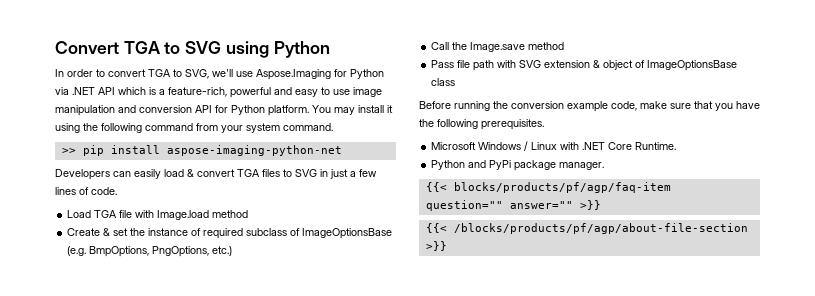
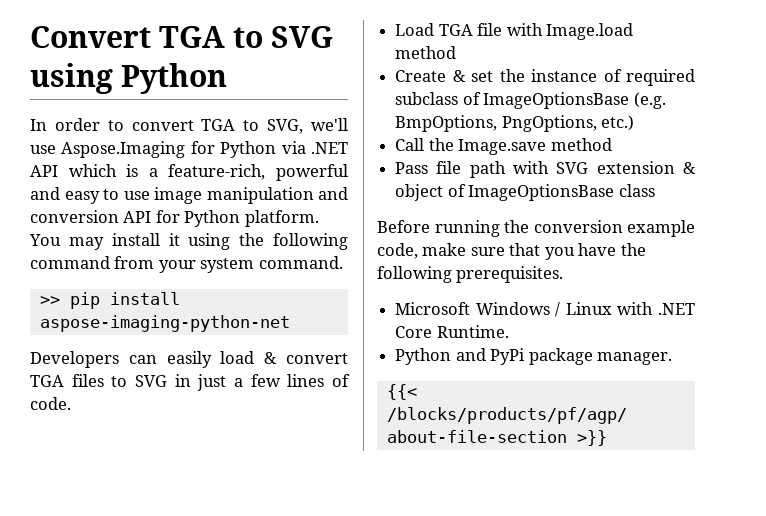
[425,182,671,193] [425,200,601,211] // {{< blocks/products/pf/agp/faq-item question="" answer="" >}} -> (672, 358) none

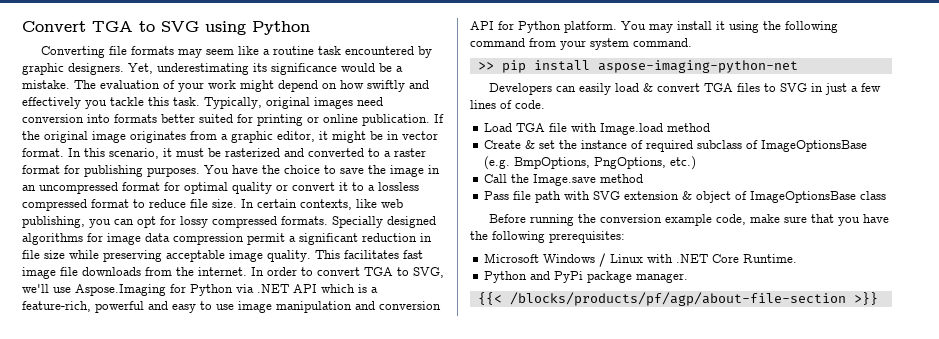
(228, 78) none -> [40,46,432,58] [22,63,403,75] [22,80,429,92] [22,97,383,109] [22,114,444,126] [22,131,438,143] [22,148,426,159] [22,165,440,177] [22,182,419,194] [22,199,403,211] [22,216,436,228] [22,233,432,245] [22,250,423,262] [22,267,247,279] Converting file formats may seem like a routine task encountered by graphic designers. Yet, underestimating its significance would be a mistake. The evaluation of your work might depend on how swiftly and effectively you tackle this task. Typically, original images need conversion into formats better suited for printing or online publication. If the original image originates from a graphic editor, it might be in vector format. In this scenario, it must be rasterized and converted to a raster format for publishing purposes. You have the choice to save the image in an uncompressed format for optimal quality or convert it to a lossless compressed format to reduce file size. In certain contexts, like web publishing, you can opt for lossy compressed formats. Specially designed algorithms for image data compression permit a significant reduction in file size while preserving acceptable image quality. This facilitates fast image file downloads from the internet.
[456,266,564,283] prerequisites. -> [549,231,625,243] prerequisites:

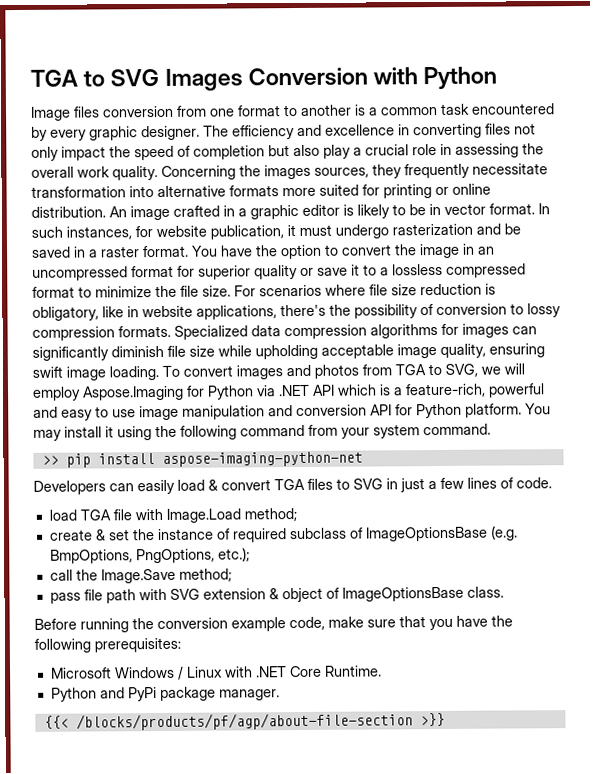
[22,21,86,32] Convert -> (30, 78) none
[205,21,310,35] [40,46,432,58] [22,63,403,75] [22,80,429,92] [22,97,383,109] [22,114,195,123] using Python // Converting file formats may seem like a routine task encountered by graphic designers. Yet, underestimating its significance would be a mistake. The evaluation of your work might depend on how swiftly and effectively you tackle this task. Typically, original images need conversion into formats better -> [164,66,498,91] [30,103,555,121] [31,123,536,141] [31,143,544,161] [31,163,548,181] [31,185,316,198] Images Conversion with Python // Image files conversion from one format to another is a common task encountered by every graphic designer. The efficiency and excellence in converting files not only impact the speed of completion but also play a crucial role in assessing the overall work quality. Concerning the images sources, they frequently necessitate transformation into alternative formats more
[362,114,444,126] [22,131,366,143] publication. If the original image originates from a graphic editor, it might -> [31,204,406,221] distribution. An image crafted in a graphic editor is likely to
[84,148,426,159] [22,165,364,177] this scenario, it must be rasterized and converted to a raster format for publishing purposes. You have the choice to save -> [31,223,521,240] [31,244,392,260] such instances, for website publication, it must undergo rasterization and be saved in a raster format. You have the option to convert
[184,182,228,194] optimal -> [198,265,251,280] superior
[292,182,335,191] convert -> [317,267,348,276] save
[149,199,403,210] [22,216,436,228] [22,233,432,245] reduce file size. In certain contexts, like web publishing, you can opt for lossy compressed formats. Specially designed algorithms for image data compression permit a significant reduction in -> [95,283,496,298] [32,303,561,321] [32,323,537,341] [32,345,164,361] minimize the file size. For scenarios where file size reduction is obligatory, like in website applications, there's the possibility of conversion to lossy compression formats. Specialized data compression algorithms for images can significantly diminish
[103,250,162,262] preserving -> [255,344,318,360] upholding
[267,250,423,262] [22,267,444,279] [22,284,71,293] quality. This facilitates fast image file downloads from the internet. In order to convert TGA to SVG, we'll use -> [440,343,545,358] [32,363,525,381] [32,386,81,401] quality, ensuring swift image loading. To convert images and photos from TGA to SVG, we will employ
[484,123,513,132] Load -> [48,509,77,521] load
[600,123,711,135] [484,140,522,149] Image.load method // Create -> [165,508,297,523] [49,529,93,541] Image.Load method; // create
[670,156,697,170] [484,174,644,186] [484,191,510,200] etc.) // Call the Image.save method // Pass -> [217,547,250,562] [49,568,232,584] [49,592,81,604] etc.); // call the Image.Save method; // pass
[860,191,887,200] class -> [466,586,504,598] class.

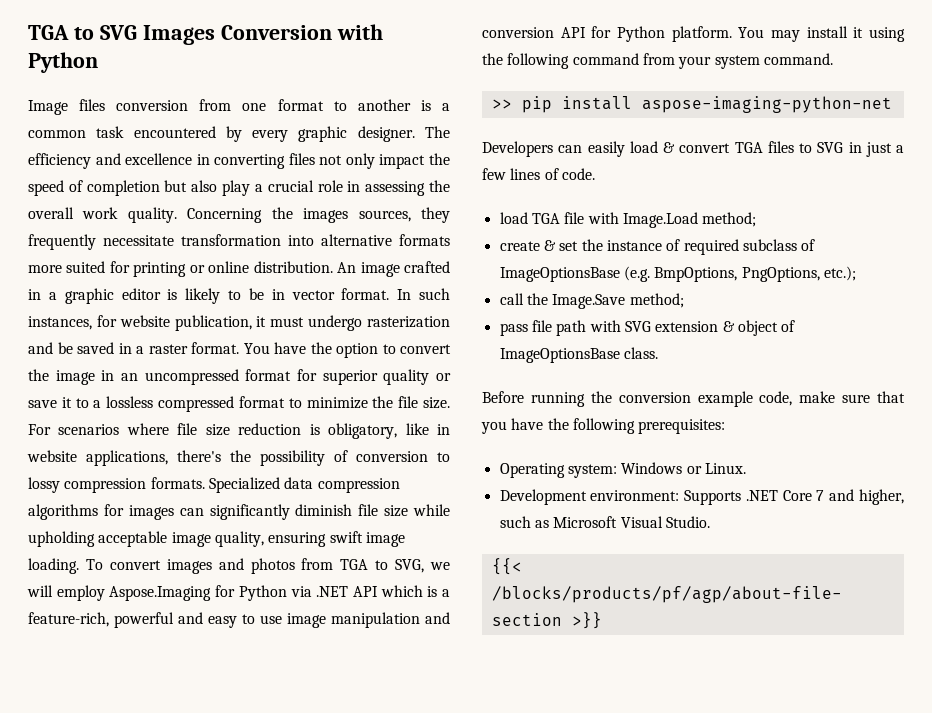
[50,665,382,680] [50,686,280,702] Microsoft Windows / Linux with .NET Core Runtime. // Python and PyPi package manager. -> [499,462,746,478] [499,489,904,505] [499,516,710,528] Operating system: Windows or Linux. // Development environment: Supports .NET Core 7 and higher, such as Microsoft Visual Studio.

